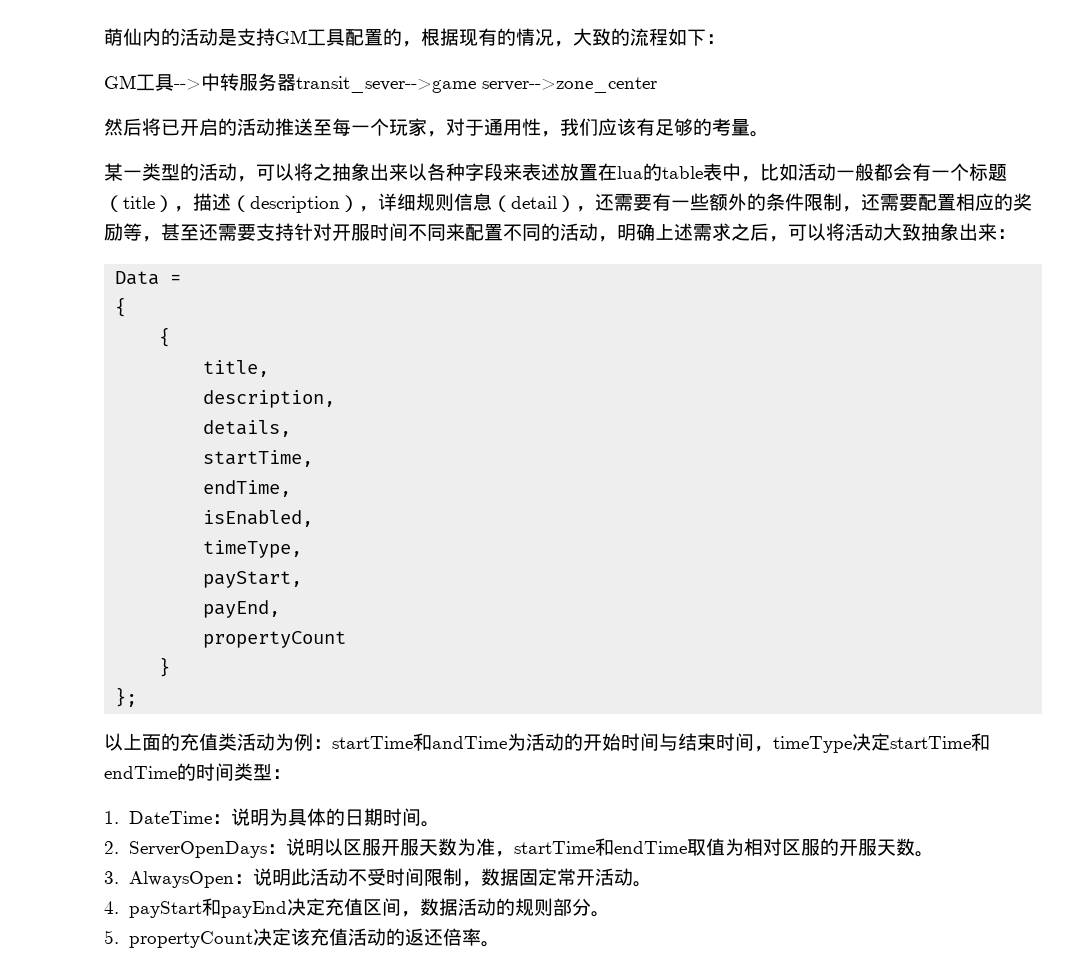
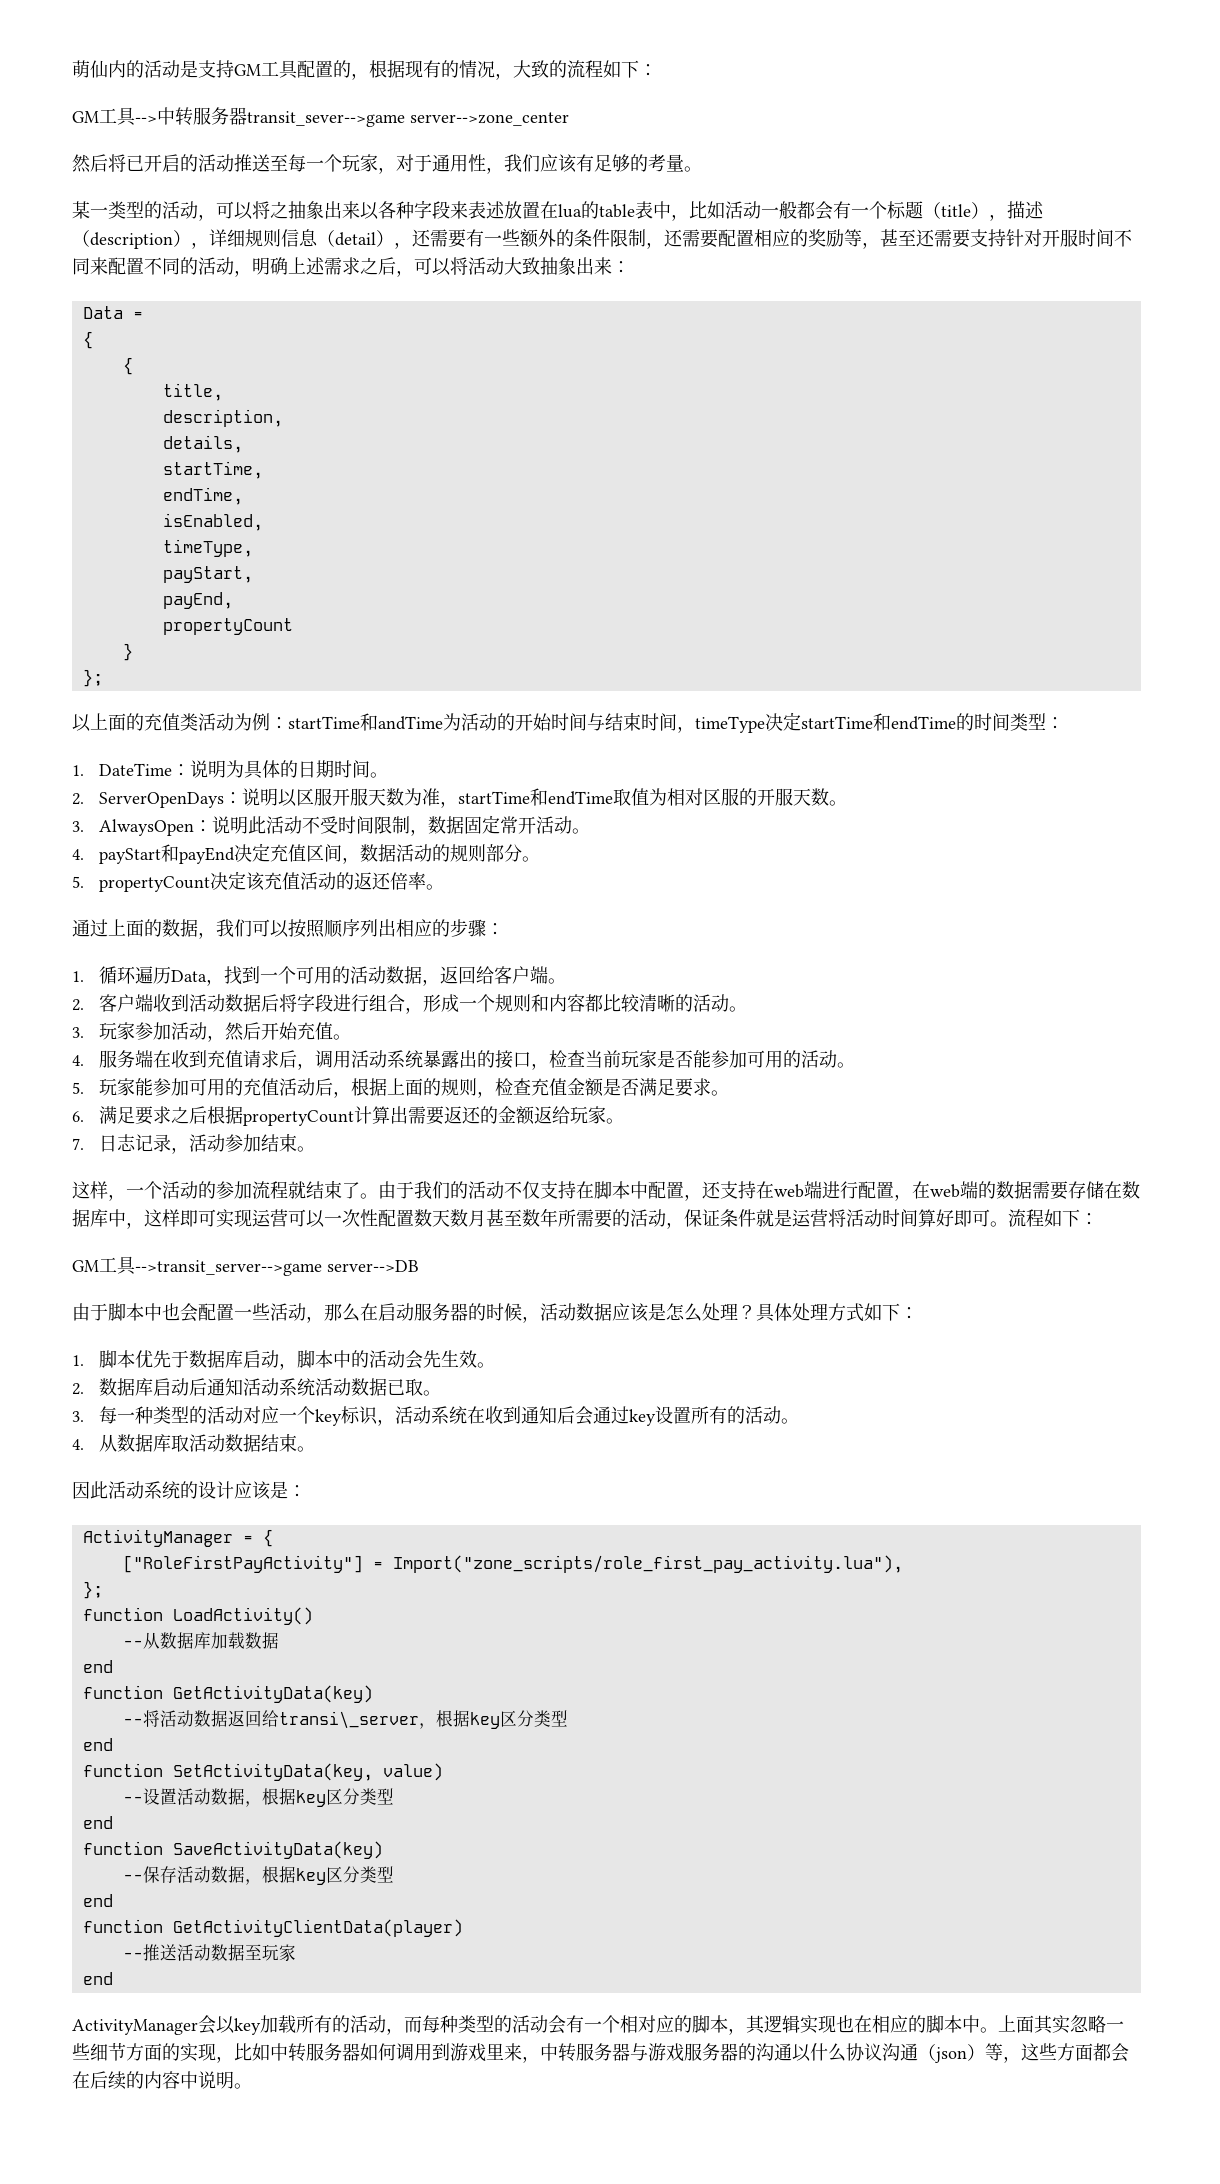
(500, 944) none -> [72,919,504,939] [72,966,567,986] [72,993,748,1014] [72,1022,352,1042] [72,1050,856,1070] [72,1078,730,1098] [72,1106,625,1126] [72,1134,316,1154] [72,1181,1140,1201] [72,1208,1098,1229] [72,1256,419,1276] [72,1303,918,1323] [72,1350,496,1370] [72,1378,442,1396] [72,1406,800,1426] [72,1434,316,1452] [72,1481,306,1500] [82,1529,273,1547] [122,1555,903,1573] [82,1581,103,1599] [82,1607,313,1625] [122,1632,279,1649] [82,1660,113,1673] [82,1685,373,1703] [122,1710,568,1729] [82,1738,113,1751] [82,1763,443,1781] [122,1788,394,1807] [82,1816,113,1829] [82,1841,383,1859] [122,1866,394,1885] [82,1894,113,1907] [82,1919,463,1937] [122,1944,296,1962] [82,1972,113,1985] [72,2015,1124,2035] [72,2043,1129,2063] [72,2071,252,2090] // 通过上面的数据，我们可以按照顺序列出相应的步骤： // 1.循环遍历Data，找到一个可用的活动数据，返回给客户端。 // 2.客户端收到活动数据后将字段进行组合，形成一个规则和内容都比较清晰的活动。 // 3.玩家参加活动，然后开始充值。 // 4.服务端在收到充值请求后，调用活动系统暴露出的接口，检查当前玩家是否能参加可用的活动。 // 5.玩家能参加可用的充值活动后，根据上面的规则，检查充值金额是否满足要求。 // 6.满足要求之后根据propertyCount计算出需要返还的金额返给玩家。 // 7.日志记录，活动参加结束。 // 这样，一个活动的参加流程就结束了。由于我们的活动不仅支持在脚本中配置，还支持在web端进行配置，在web端的数据需要存储在数据库中，这样即可实现运营可以一次性配置数天数月甚至数年所需要的活动，保证条件就是运营将活动时间算好即可。流程如下： // GM工具-->transit_server-->game server-->DB // 由于脚本中也会配置一些活动，那么在启动服务器的时候，活动数据应该是怎么处理？具体处理方式如下： // 1.脚本优先于数据库启动，脚本中的活动会先生效。 // 2.数据库启动后通知活动系统活动数据已取。 // 3.每一种类型的活动对应一个key标识，活动系统在收到通知后会通过key设置所有的活动。 // 4.从数据库取活动数据结束。 // 因此活动系统的设计应该是： // ActivityManager = { // ["RoleFirstPayActivity"] = Import("zone_scripts/role_first_pay_activity.lua"), // }; // function LoadActivity() // --从数据库加载数据 // end // function GetActivityData(key) // --将活动数据返回给transi\_server，根据key区分类型 // end // function SetActivityData(key, value) // --设置活动数据，根据key区分类型 // end // function SaveActivityData(key) // --保存活动数据，根据key区分类型 // end // function GetActivityClientData(player) // --推送活动数据至玩家 // end // ActivityManager会以key加载所有的活动，而每种类型的活动会有一个相对应的脚本，其逻辑实现也在相应的脚本中。上面其实忽略一些细节方面的实现，比如中转服务器如何调用到游戏里来，中转服务器与游戏服务器的沟通以什么协议沟通（json）等，这些方面都会在后续的内容中说明。

